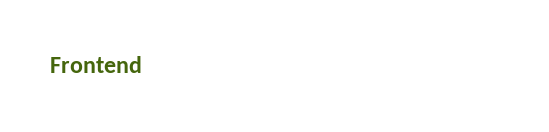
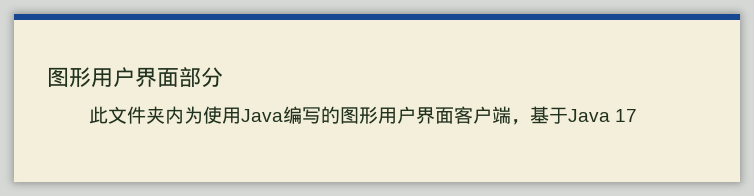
[50,56,142,73] Frontend -> [47,67,223,87] [88,106,638,125] 图形用户界面部分 // 此文件夹内为使用Java编写的图形用户界面客户端，基于Java 17

